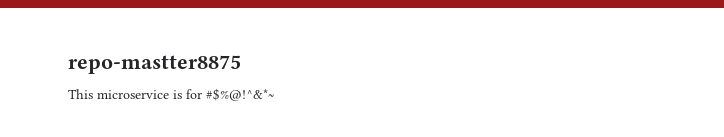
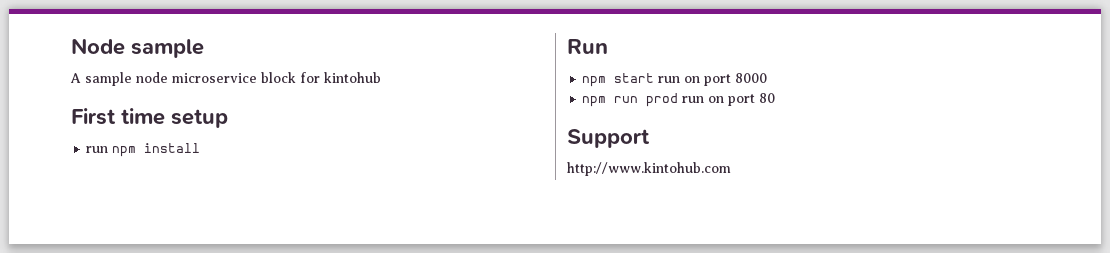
[68,55,241,74] [68,88,274,101] repo-mastter8875 // This microservice is for #$%@!^&*~ -> [71,38,204,58] [70,72,381,86] [71,108,228,128] [86,143,201,157] [567,39,608,54] [582,73,768,87] [582,93,776,107] [567,129,650,148] [567,162,731,176] Node sample // A sample node microservice block for kintohub // First time setup // run npm install // Run // npm start run on port 8000 // npm run prod run on port 80 // Support // http://www.kintohub.com

